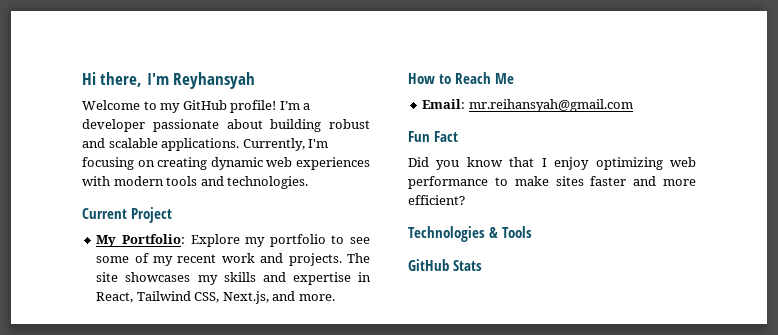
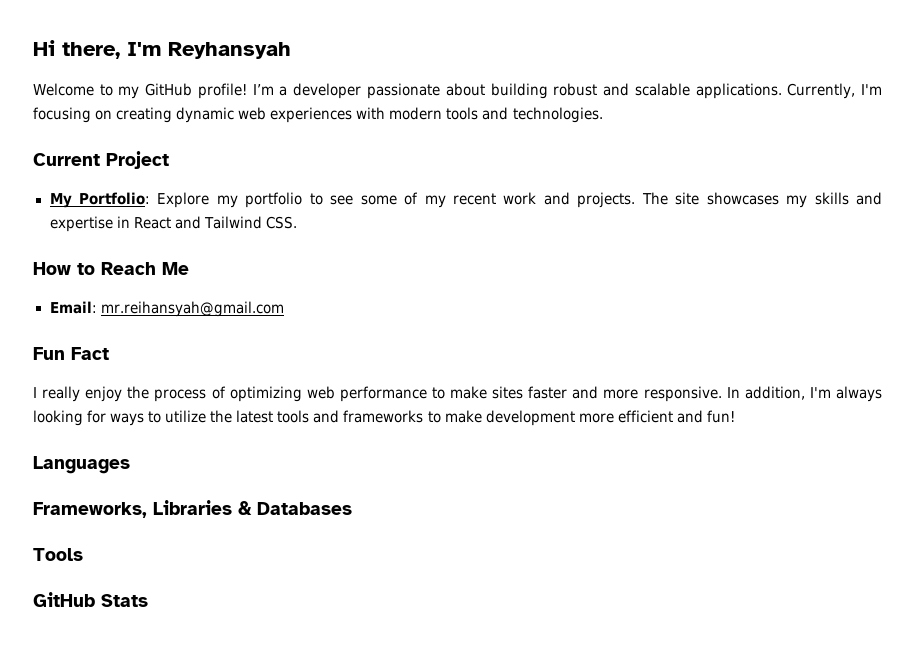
[96,291,335,304] React, Tailwind CSS, Next.js, and more. -> [133,216,297,229] React and Tailwind CSS.
[408,157,590,170] Did you know that I enjoy -> [33,386,226,402] I really enjoy the process of
[408,195,465,205] [408,226,499,242] efficient? // Technologies & -> [643,386,883,402] [33,410,735,426] [33,456,130,474] [33,500,352,518] responsive. In addition, I'm always looking for ways to utilize the latest tools and frameworks to make development more efficient and fun! // Languages // Frameworks, Libraries & Databases //

